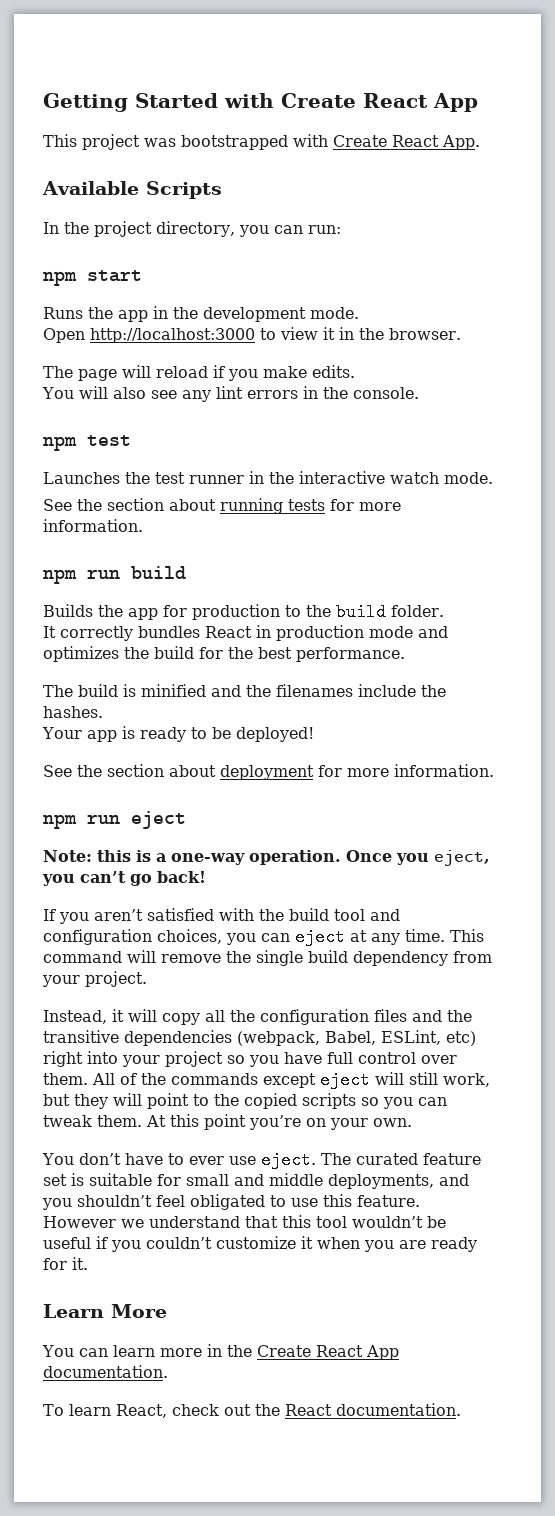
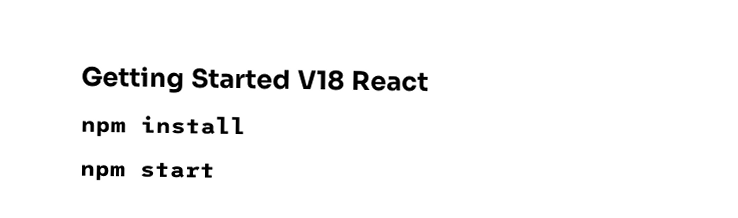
[224,93,478,112] [43,134,480,150] [42,181,222,199] [43,221,341,237] [43,270,142,286] [43,306,359,322] [43,327,461,343] [43,365,355,381] [42,386,419,402] [43,435,131,451] [43,471,493,484] [43,498,401,514] [43,519,143,532] [43,566,186,584] [43,603,444,621] [43,625,448,641] [43,646,405,662] [43,684,446,697] [43,706,103,718] [42,726,314,742] [43,764,494,780] [43,811,186,829] [43,850,490,866] [42,871,206,886] [43,908,400,924] [43,928,484,946] [43,950,492,966] [42,971,147,987] [43,1009,472,1025] [43,1030,476,1046] [43,1051,457,1067] [43,1071,490,1089] [43,1093,447,1109] [43,1114,412,1130] [42,1151,481,1169] [43,1173,469,1189] [42,1194,420,1210] [43,1215,446,1228] [43,1236,477,1252] [43,1257,88,1270] [43,1304,167,1318] [42,1344,399,1360] [43,1365,168,1378] [43,1403,461,1418] with Create React App // This project was bootstrapped with Create React App. // Available Scripts // In the project directory, you can run: // npm start // Runs the app in the development mode. // Open http://localhost:3000 to view it in the browser. // The page will reload if you make edits. // You will also see any lint errors in the console. // npm test // Launches the test runner in the interactive watch mode. // See the section about running tests for more information. // npm run build // Builds the app for production to the build folder. // It correctly bundles React in production mode and optimizes the build for the best performance. // The build is minified and the filenames include the hashes. // Your app is ready to be deployed! // See the section about deployment for more information. // npm run eject // Note: this is a one-way operation. Once you eject, you can’t go back! // If you aren’t satisfied with the build tool and configuration choices, you can eject at any time. This command will remove the single build dependency from your project. // Instead, it will copy all the configuration files and the transitive dependencies (webpack, Babel, ESLint, etc) right into your project so you have full control over them. All of the commands except eject will still work, but they will point to the copied scripts so you can tweak them. At this point you’re on your own. // You don’t have to ever use eject. The curated feature set is suitable for small and middle deployments, and you shouldn’t feel obligated to use this feature. However we understand that this tool wouldn’t be useful if you couldn’t customize it when you are ready for it. // Learn More // You can learn more in the Create React App documentation. // To learn React, check out the React documentation. -> [296,68,429,92] [80,115,246,138] [79,162,216,182] V18 React // npm install // npm start

